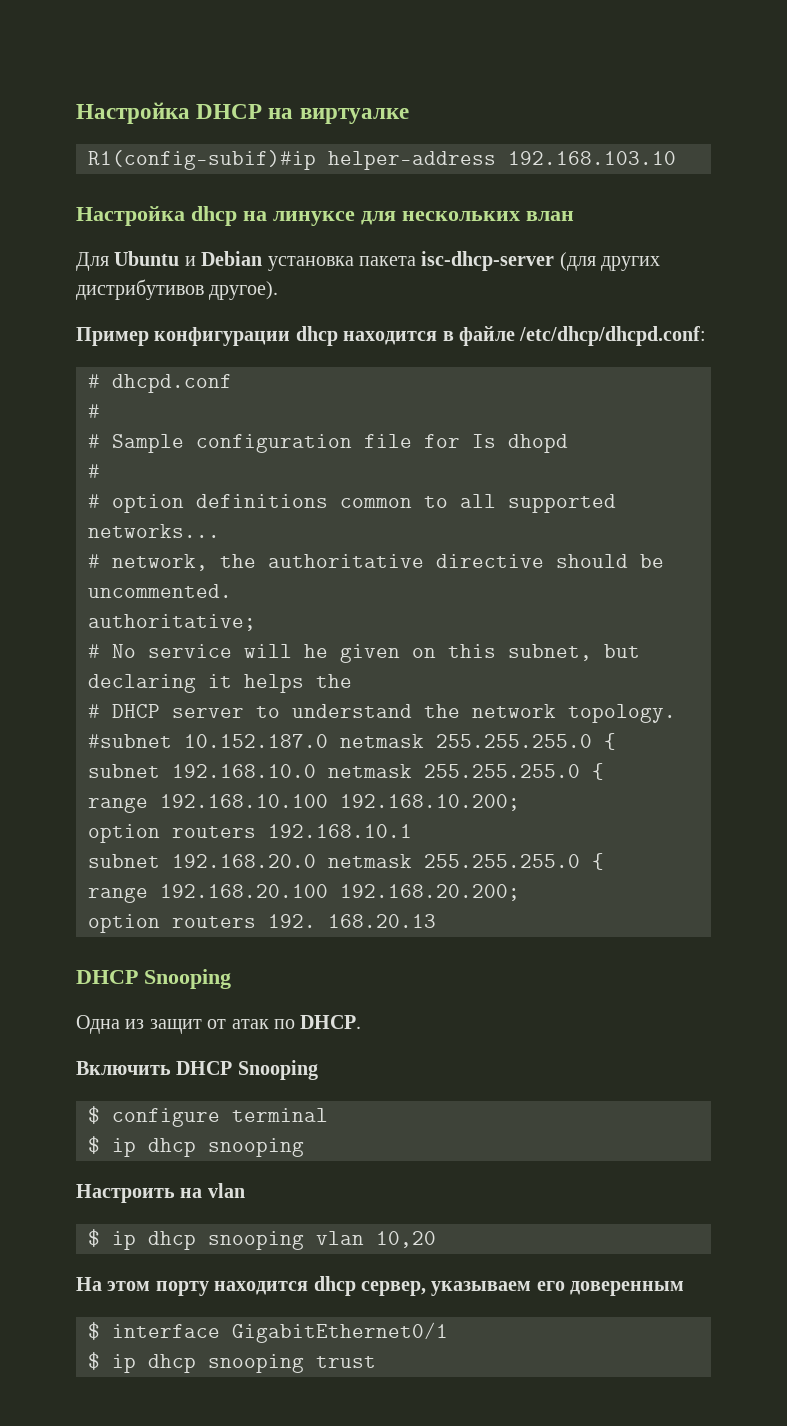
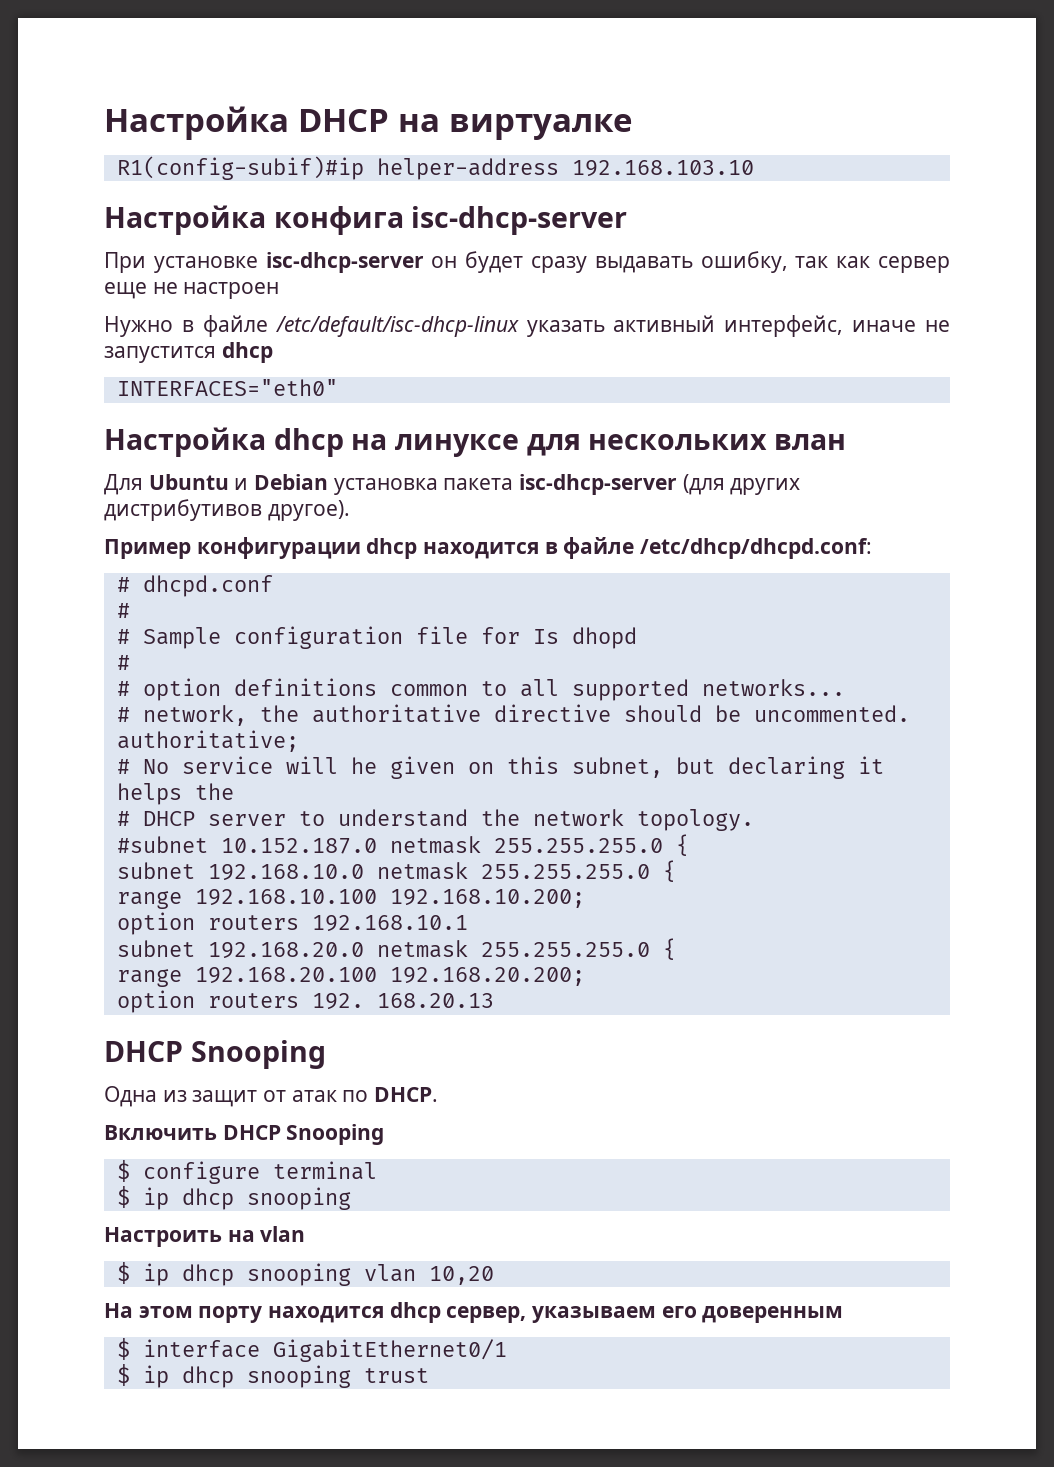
(676, 158) none -> [104,205,628,235] [104,251,950,273] [104,282,280,299] [104,315,950,337] [104,342,273,363] [116,379,338,396] // Настройка конфига isc-dhcp-server // При установке isc-dhcp-server он будет сразу выдавать ошибку, так как сервер еще не настроен // Нужно в файле /etc/default/isc-dhcp-linux указать активный интерфейс, иначе не запустится dhcp // INTERFACES="eth0"

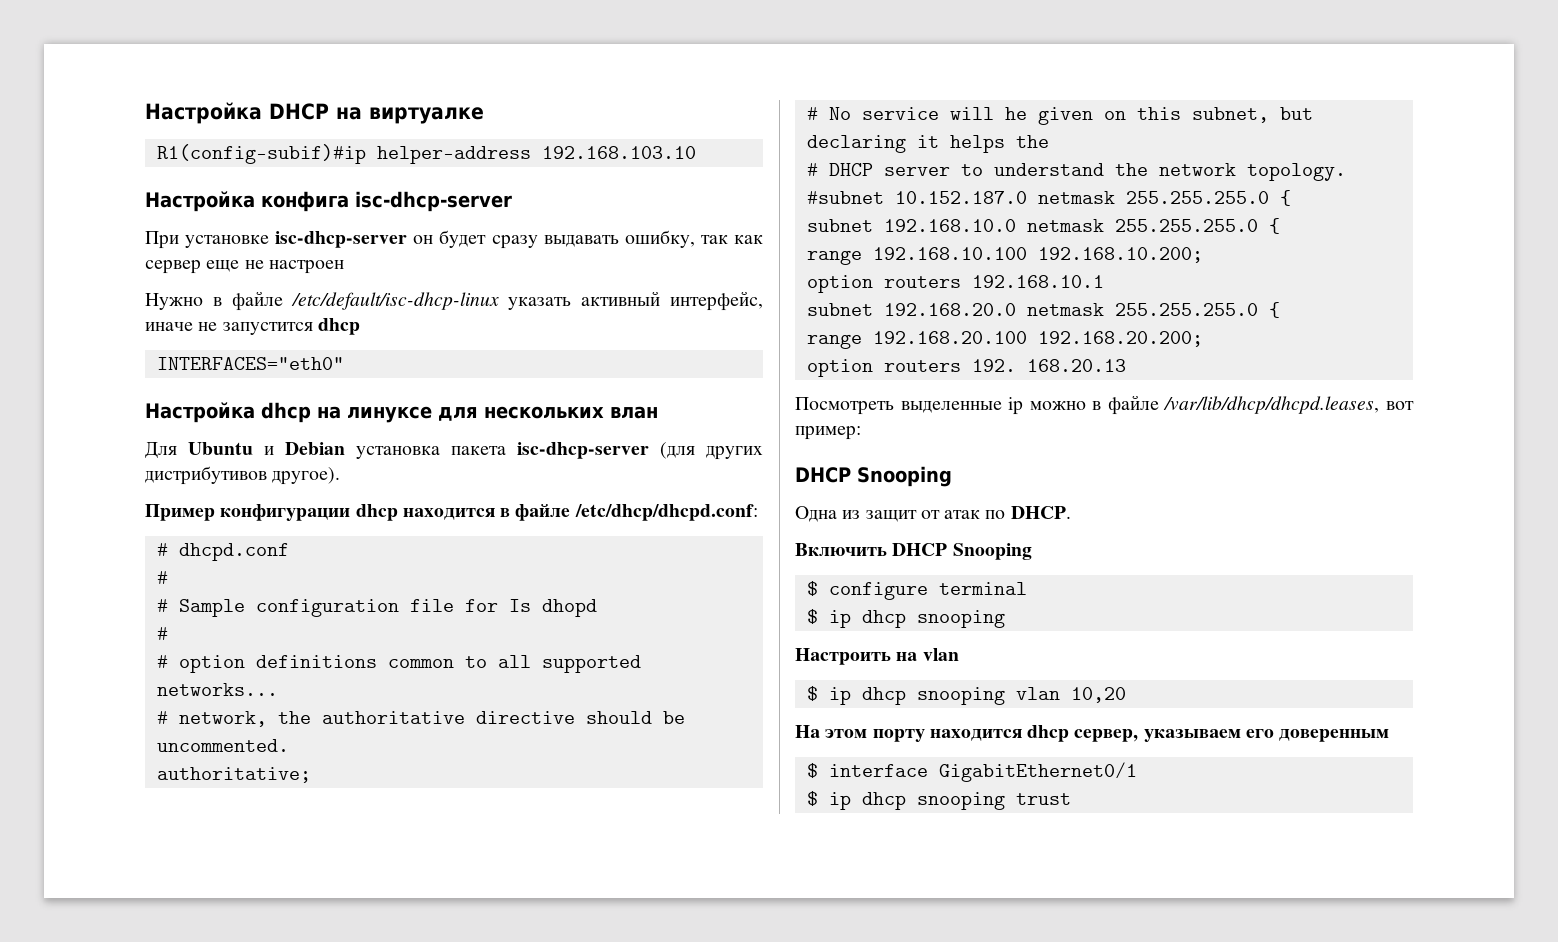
(494, 1000) none -> [795,395,1414,415] [795,426,861,440] // Посмотреть выделенные ip можно в файле /var/lib/dhcp/dhcpd.leases, вот пример:

